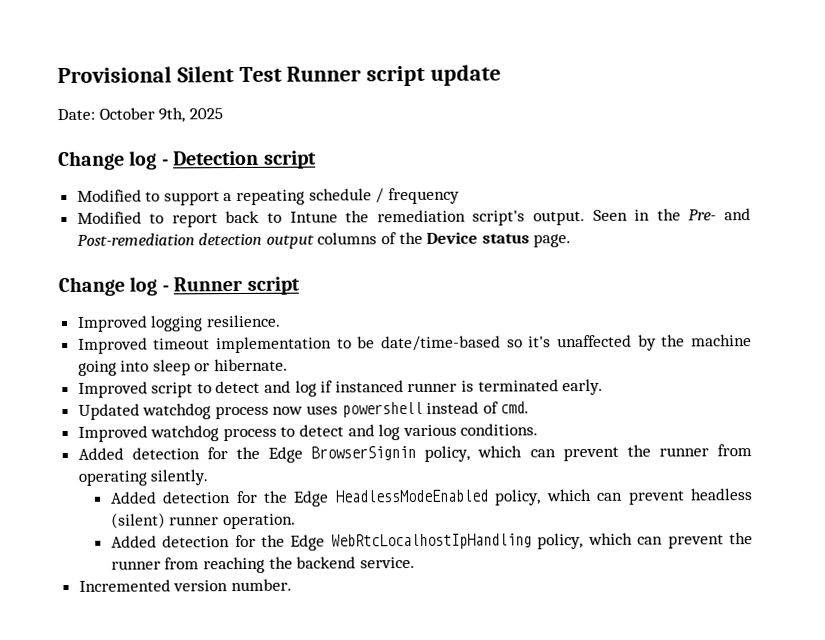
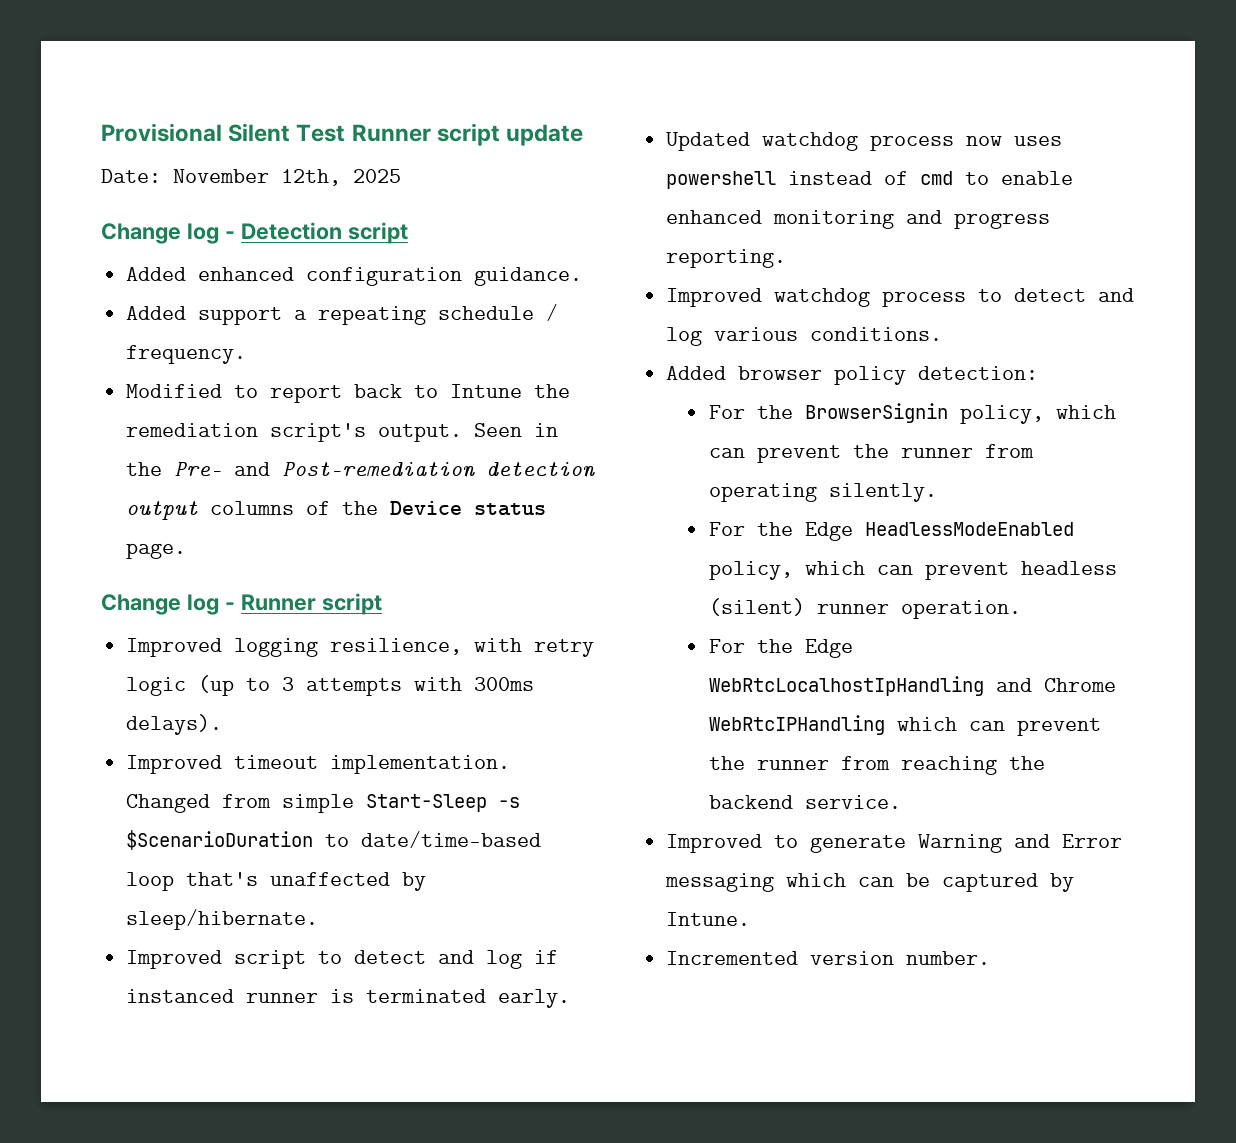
[98,107,186,123] October 9th, -> [173,169,341,186] November 12th,
[76,189,161,202] Modified to -> [126,267,583,286] [126,306,187,320] Added enhanced configuration guidance. // Added
[387,187,460,205] frequency -> [126,345,247,364] frequency.
[205,314,281,328] [77,334,752,354] [77,358,289,376] resilience. // Improved timeout implementation to be date/time-based so it's unaffected by the machine going into sleep or hibernate. -> [330,638,595,657] [126,675,535,696] [126,714,223,735] [126,755,511,774] [126,794,521,813] [126,830,542,850] [126,872,427,891] [126,909,319,930] resilience, with retry logic (up to 3 attempts with 300ms delays). // Improved timeout implementation. Changed from simple Start-Sleep -s $ScenarioDuration to date/time-based loop that's unaffected by sleep/hibernate.
[500,401,530,414] cmd. -> [920,171,1074,185] [666,210,1051,229] [666,249,787,268] cmd to enable enhanced monitoring and progress reporting.
[131,446,304,463] detection for the Edge -> [738,366,1039,385] [708,405,793,419] browser policy detection: // For the
[109,490,258,504] Added detection for -> [708,522,745,536] For
[110,533,584,551] Added detection for the Edge WebRtcLocalhostIpHandling policy, -> [708,639,853,658] [708,676,1116,696] [708,715,885,735] For the Edge WebRtcLocalhostIpHandling and Chrome WebRtcIPHandling
(415, 562) none -> [666,834,1123,853] [665,873,1075,892] [666,912,751,926] // Improved to generate Warning and Error messaging which can be captured by Intune.

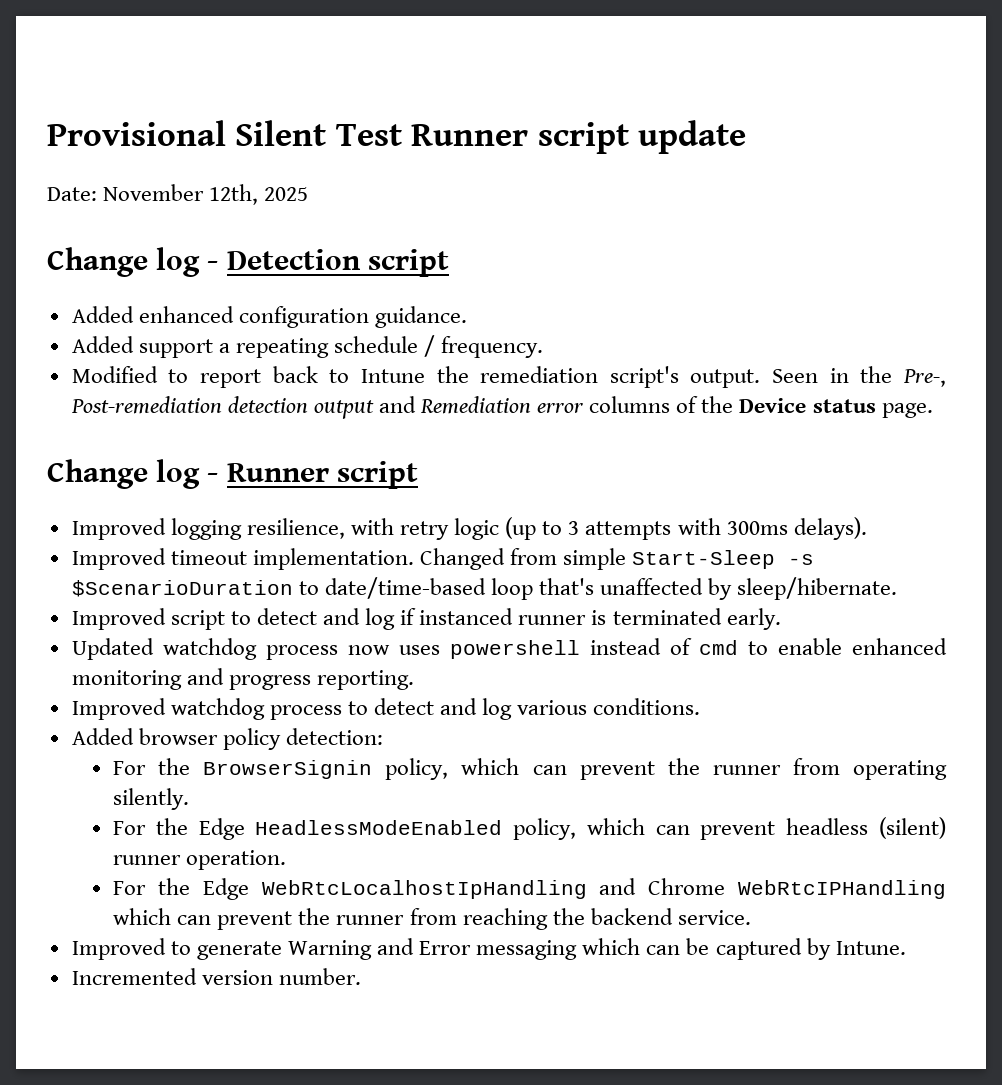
[174,462,271,476] Pre- and -> [902,369,946,387] Pre-,
(199, 510) none -> [378,396,585,414] and Remediation error

